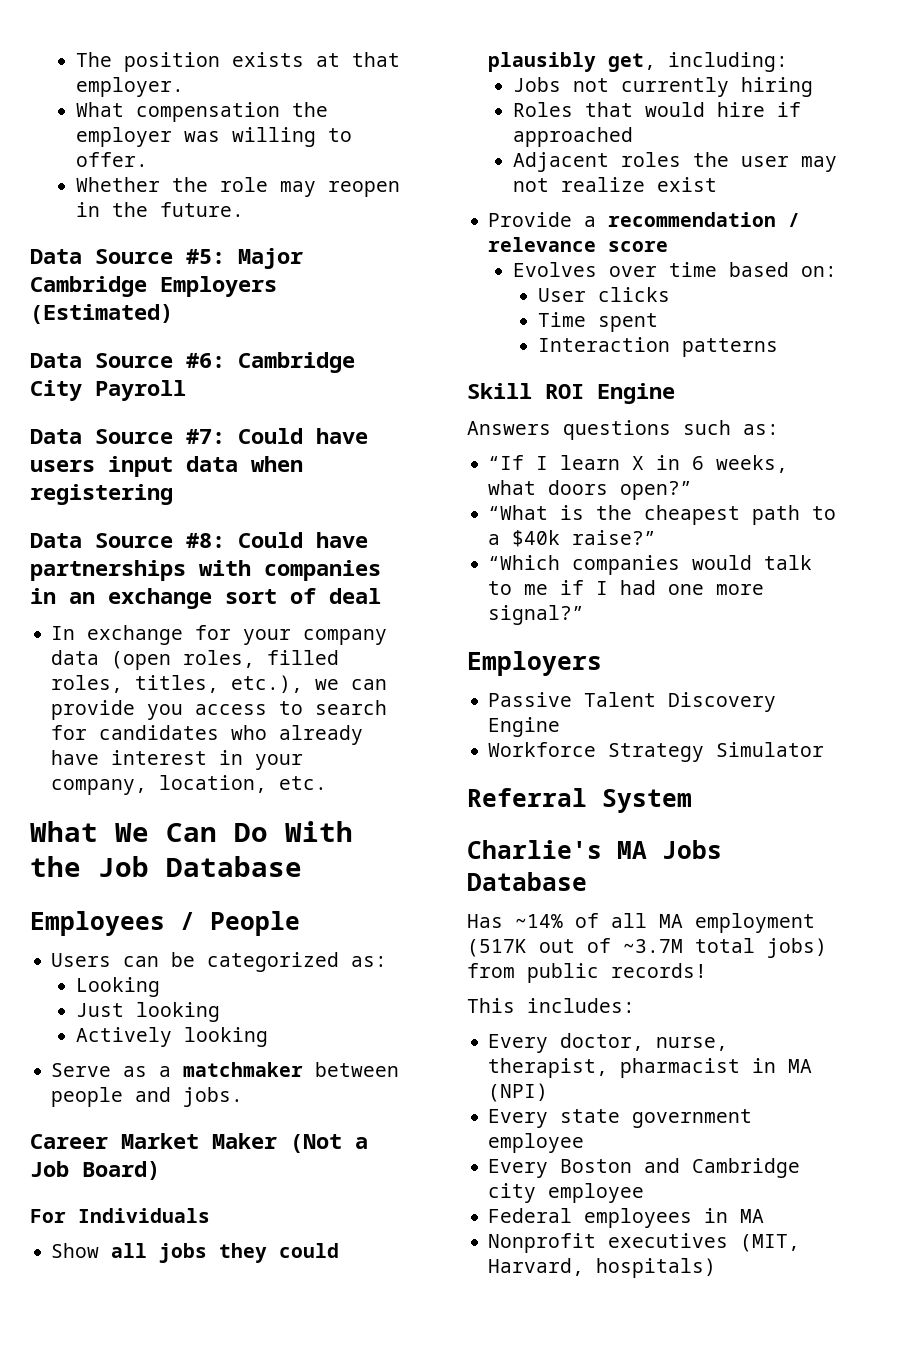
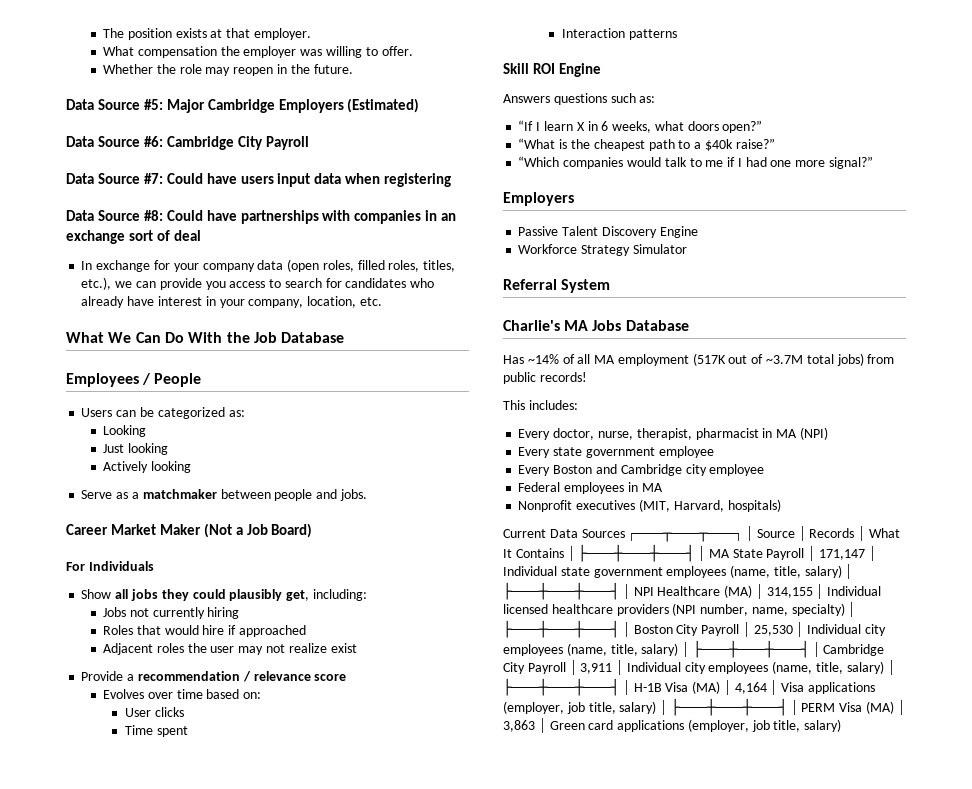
(717, 1268) none -> [503,526,901,542] [503,544,876,562] [503,564,853,579] [503,582,882,600] [503,602,856,617] [503,620,887,638] [503,640,885,658] [503,660,895,675] [503,678,876,696] [503,698,905,716] [503,718,842,733] // Current Data Sources ┌────┬────┬────┐ │ Source │ Records │ What It Contains │ ├────┼────┼────┤ │ MA State Payroll │ 171,147 │ Individual state government employees (name, title, salary) │ ├────┼────┼────┤ │ NPI Healthcare (MA) │ 314,155 │ Individual licensed healthcare providers (NPI number, name, specialty) │ ├────┼────┼────┤ │ Boston City Payroll │ 25,530 │ Individual city employees (name, title, salary) │ ├────┼────┼────┤ │ Cambridge City Payroll │ 3,911 │ Individual city employees (name, title, salary) │ ├────┼────┼────┤ │ H-1B Visa (MA) │ 4,164 │ Visa applications (employer, job title, salary) │ ├────┼────┼────┤ │ PERM Visa (MA) │ 3,863 │ Green card applications (employer, job title, salary)

